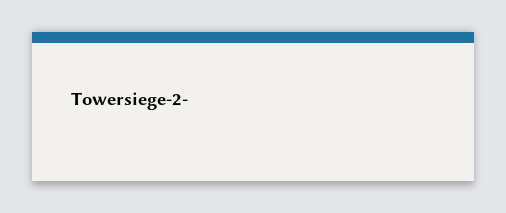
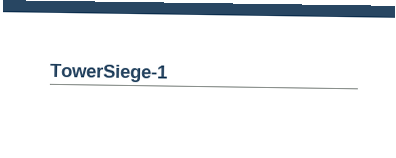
[71,92,188,110] Towersiege-2- -> [49,63,168,83] TowerSiege-1

